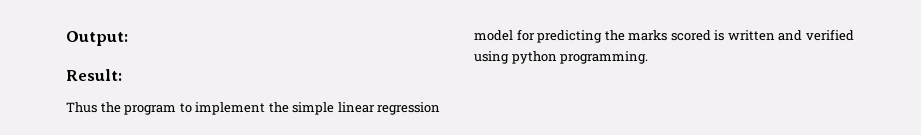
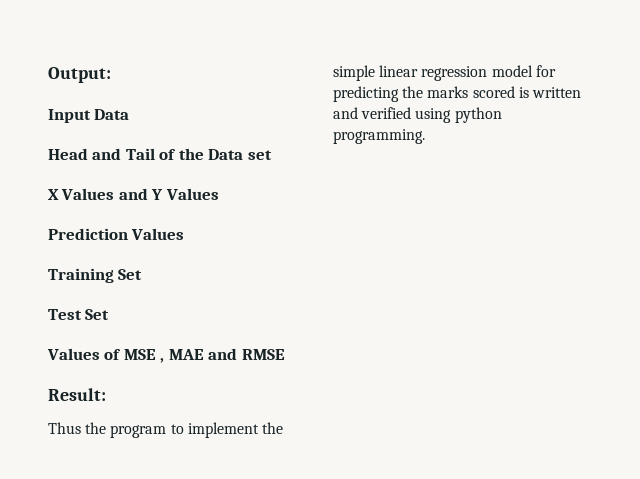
(128, 38) none -> [48,109,130,123] [48,148,272,160] [48,188,219,200] [48,228,185,240] [48,268,143,283] [48,309,110,320] [47,348,285,363] // Input Data // Head and Tail of the Data set // X Values and Y Values // Prediction Values // Training Set // Test Set // Values of MSE , MAE and RMSE

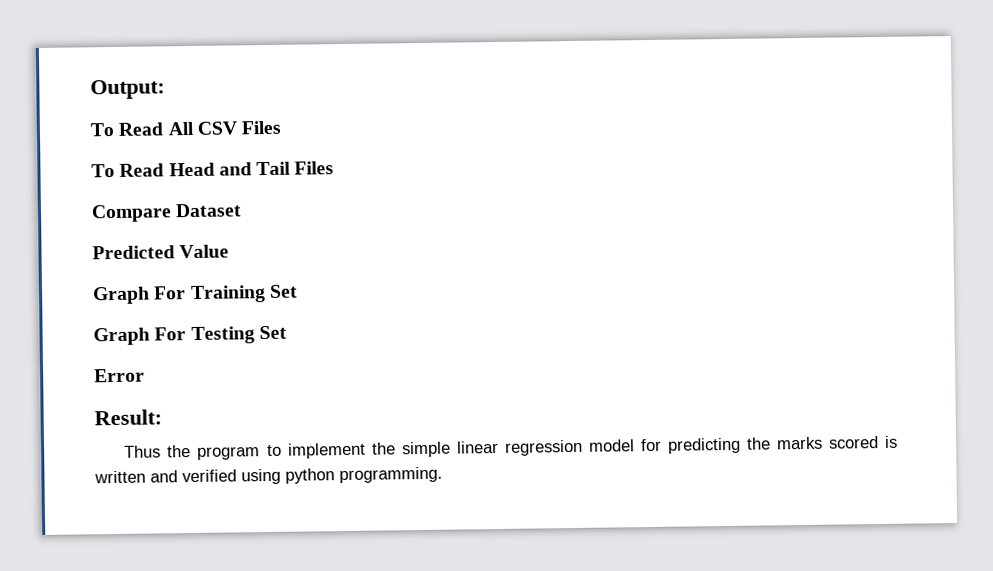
[48,109,130,123] [48,148,272,160] [48,188,219,200] [48,228,185,240] [48,268,143,283] [48,309,110,320] [47,348,285,363] Input Data // Head and Tail of the Data set // X Values and Y Values // Prediction Values // Training Set // Test Set // Values of MSE , MAE and RMSE -> [90,120,282,137] [91,161,335,178] [91,203,243,223] [92,244,230,260] [92,284,298,305] [93,325,287,346] [94,368,145,383] To Read All CSV Files // To Read Head and Tail Files // Compare Dataset // Predicted Value // Graph For Training Set // Graph For Testing Set // Error

